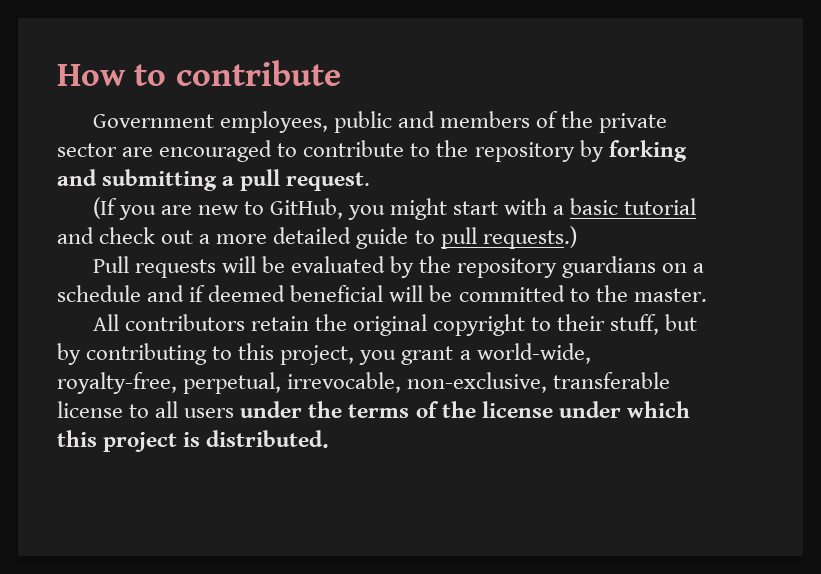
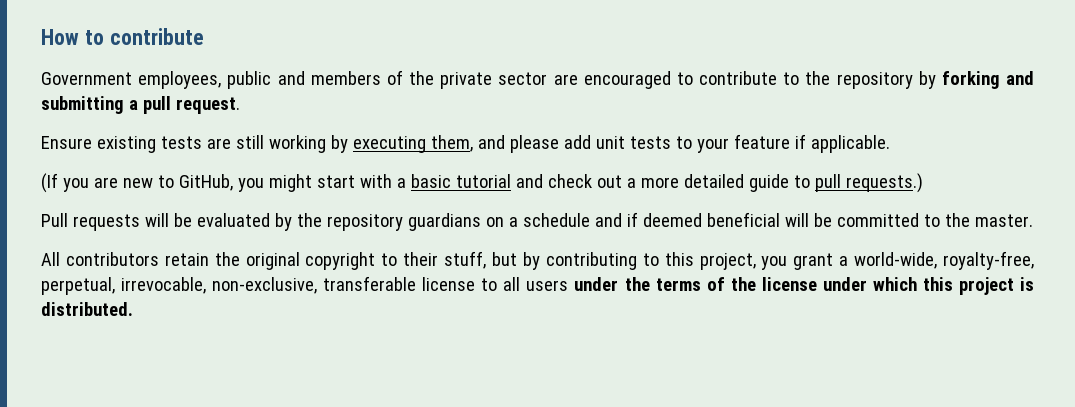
(371, 181) none -> [41,134,890,153] // Ensure existing tests are still working by executing them, and please add unit tests to your feature if applicable.

